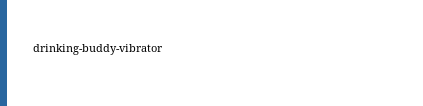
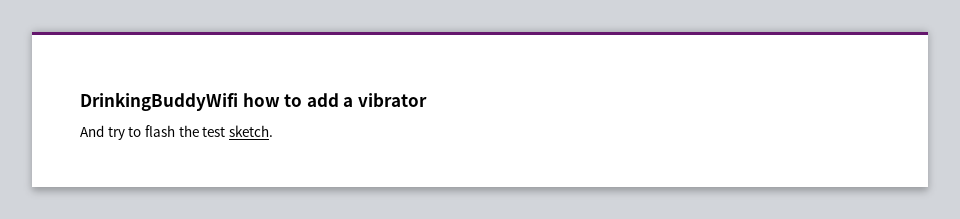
[33,44,163,55] drinking-buddy-vibrator -> [80,92,427,111] [80,125,273,140] DrinkingBuddyWifi how to add a vibrator // And try to flash the test sketch.

